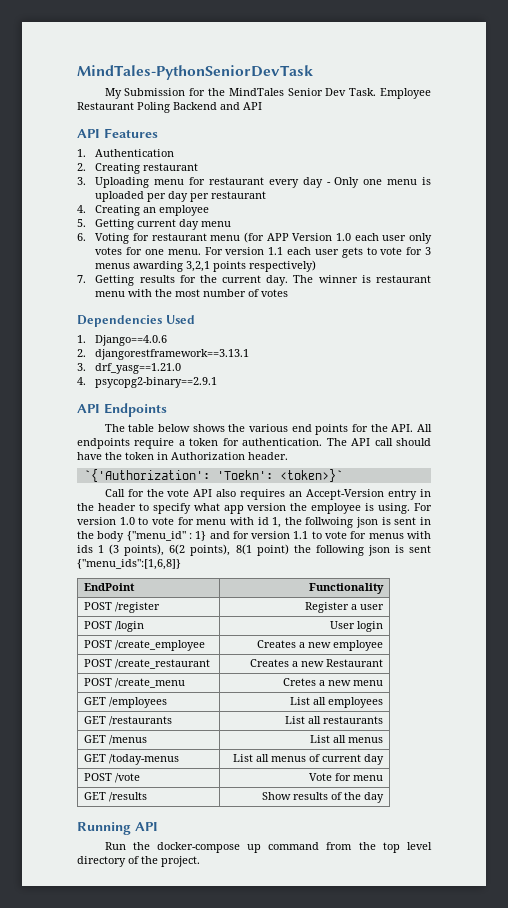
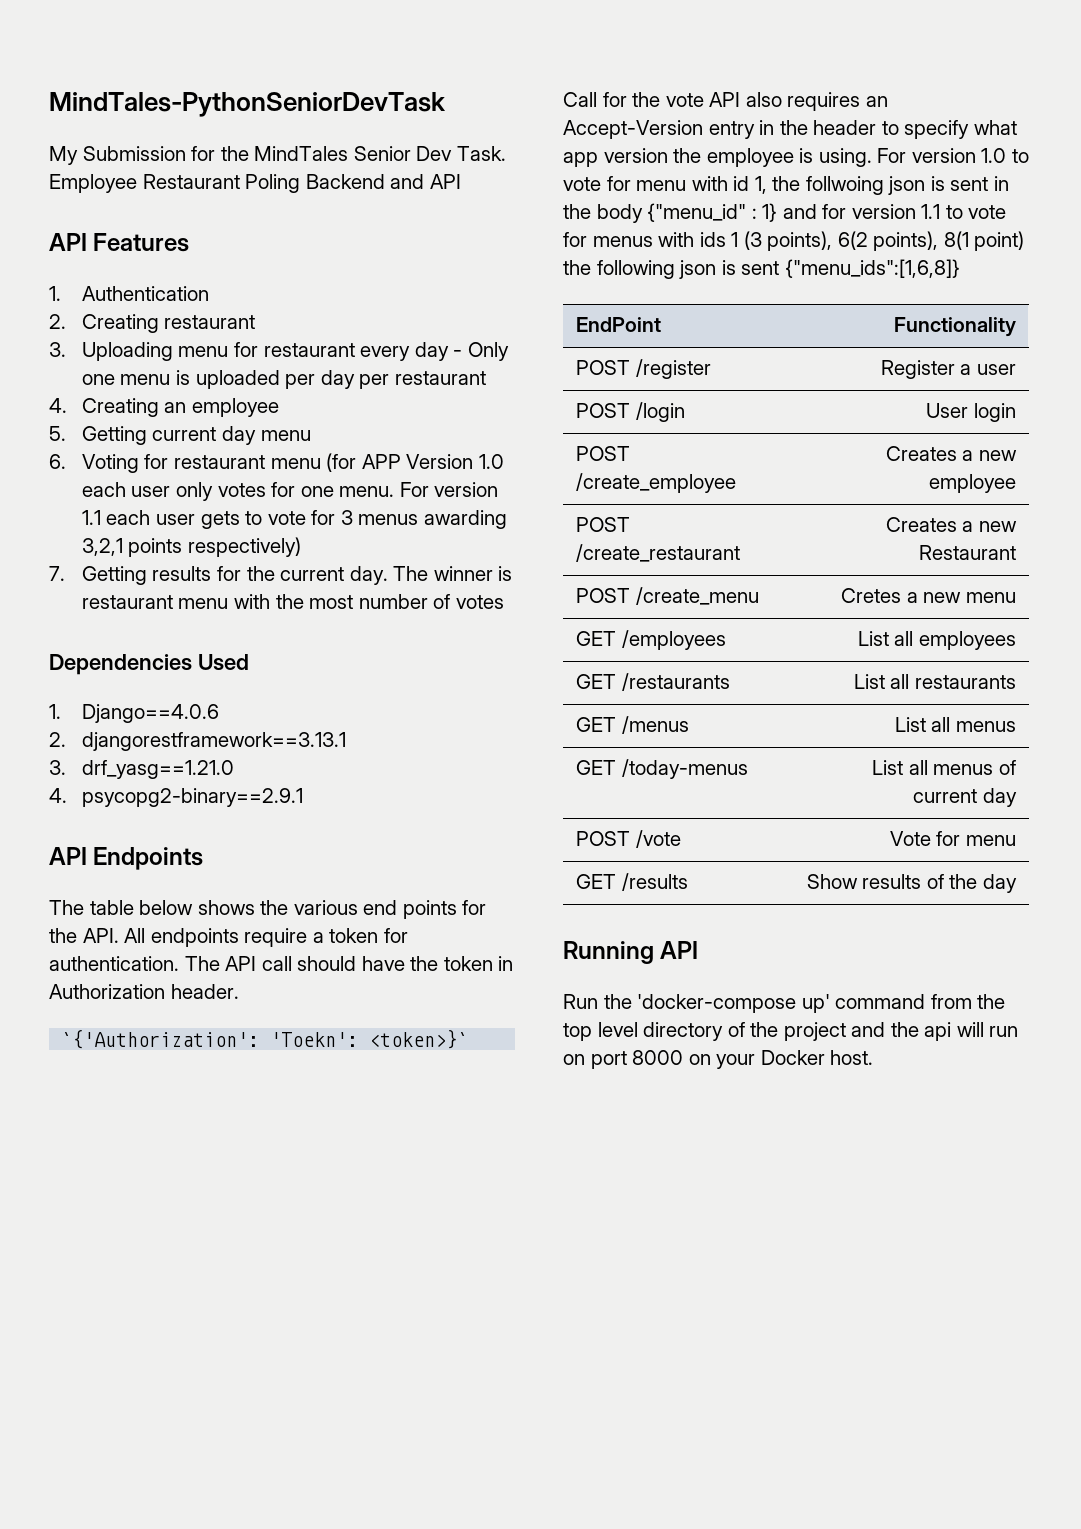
[156,842,262,853] docker-compose up -> [637,994,830,1013] 'docker-compose up'
[161,856,200,867] project. -> [783,1022,1019,1041] [563,1050,874,1069] project and the api will run on port 8000 on your Docker host.

